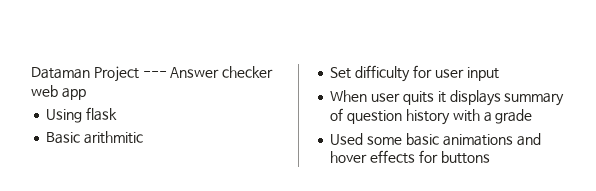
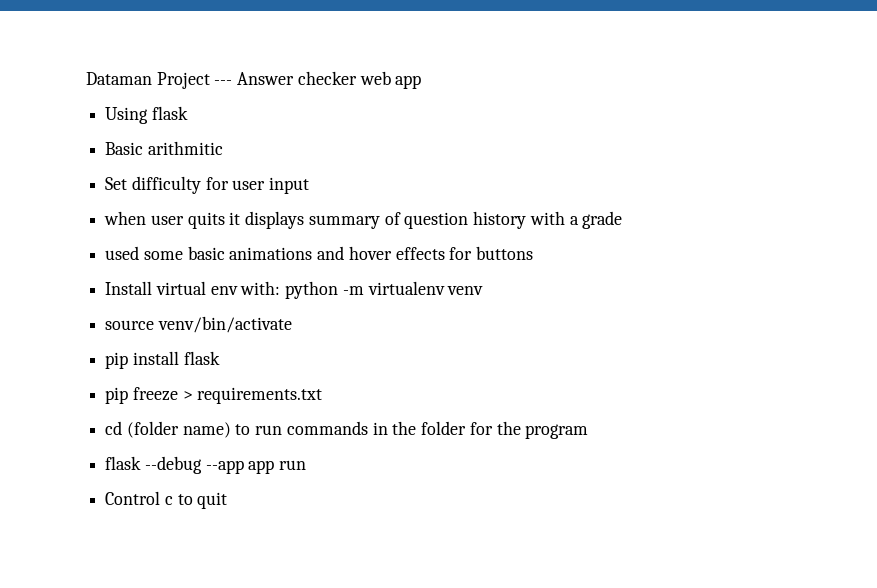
[330,90,368,102] When -> [104,211,147,225] when
[330,133,364,145] Used -> [105,246,140,260] used
(490, 157) none -> [105,281,484,299] [105,316,292,333] [105,351,220,369] [105,387,323,404] [105,421,589,439] [105,456,307,474] [105,491,228,509] // Install virtual env with: python -m virtualenv venv // source venv/bin/activate // pip install flask // pip freeze > requirements.txt // cd (folder name) to run commands in the folder for the program // flask --debug --app app run // Control c to quit

